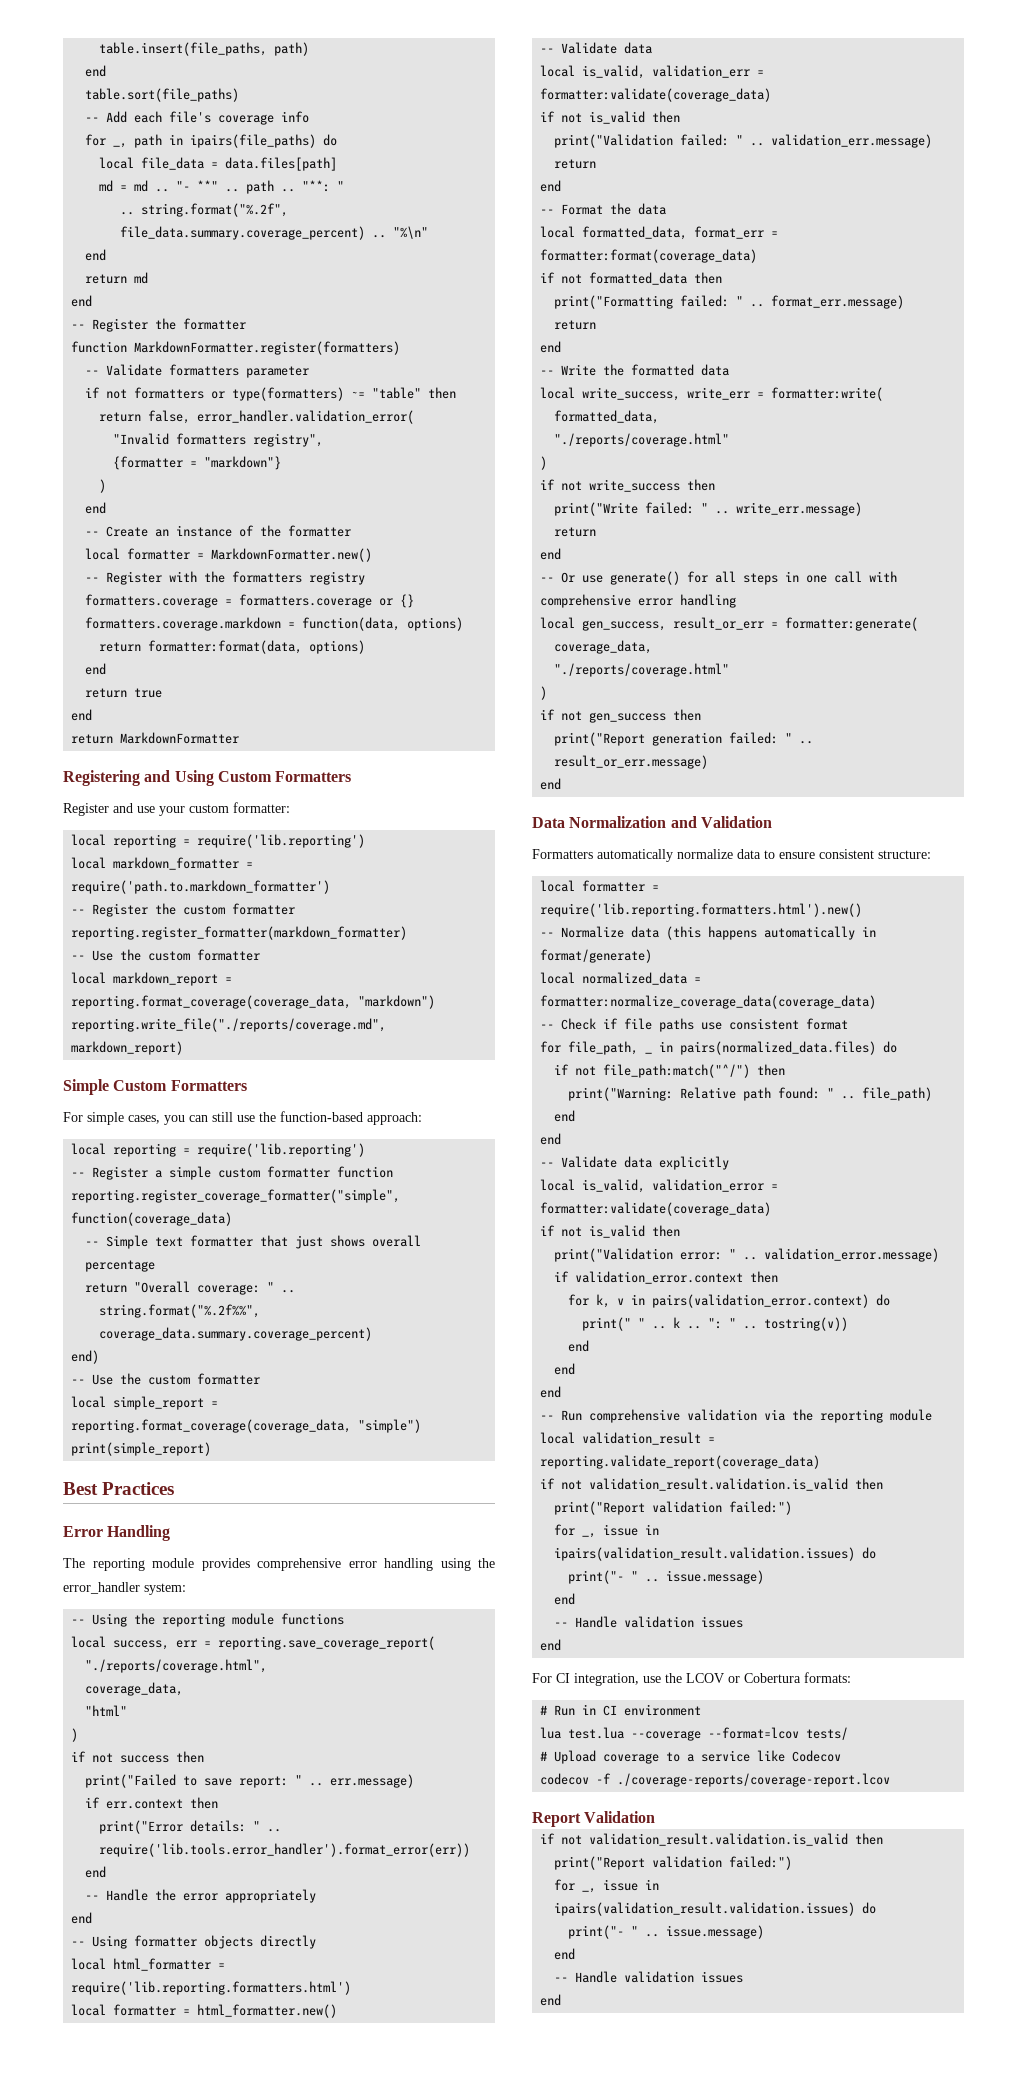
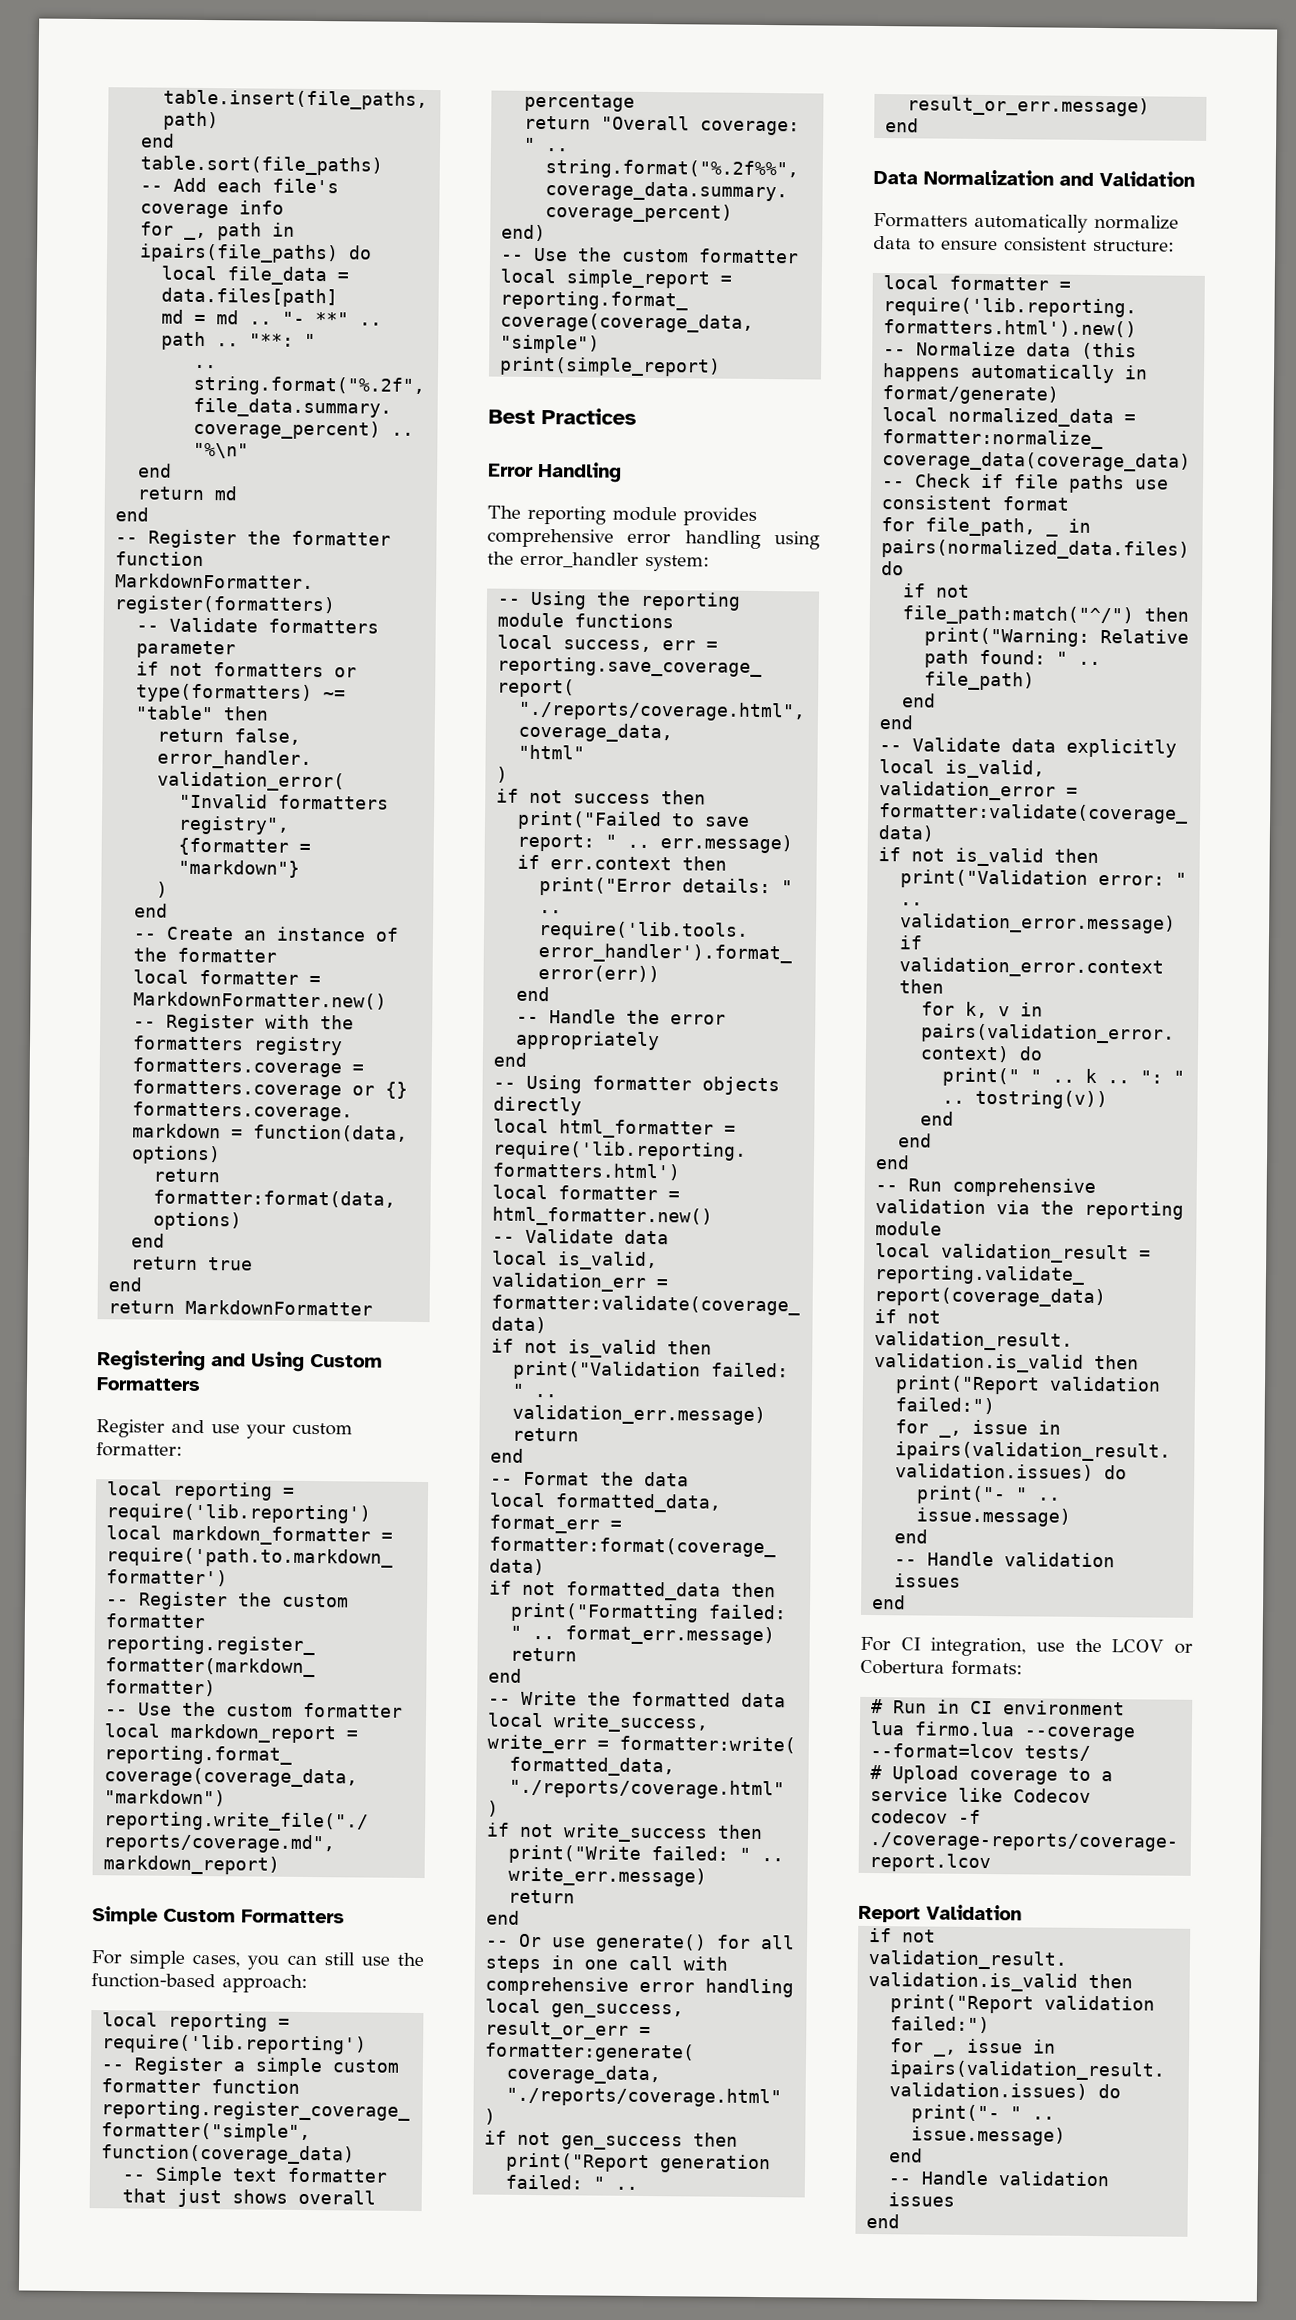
[568,1727,625,1739] test.lua -> [914,1721,1016,1737] firmo.lua

